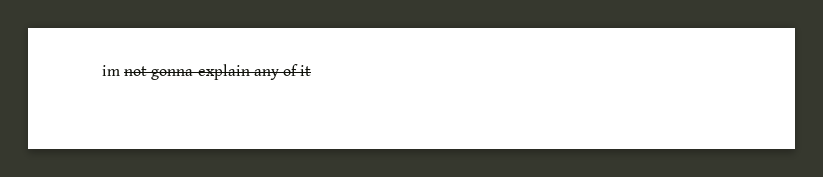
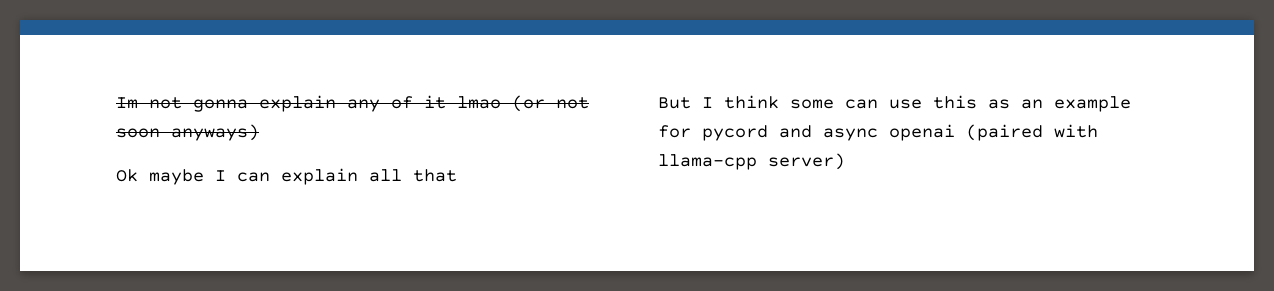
[102,65,120,76] im -> [116,97,138,109] Im
(312, 70) none -> [457,95,589,112] [116,124,259,141] [116,168,457,185] [658,95,1131,112] [658,124,1098,141] [658,153,845,170] lmao (or not soon anyways) // Ok maybe I can explain all that // But I think some can use this as an example for pycord and async openai (paired with llama-cpp server)

